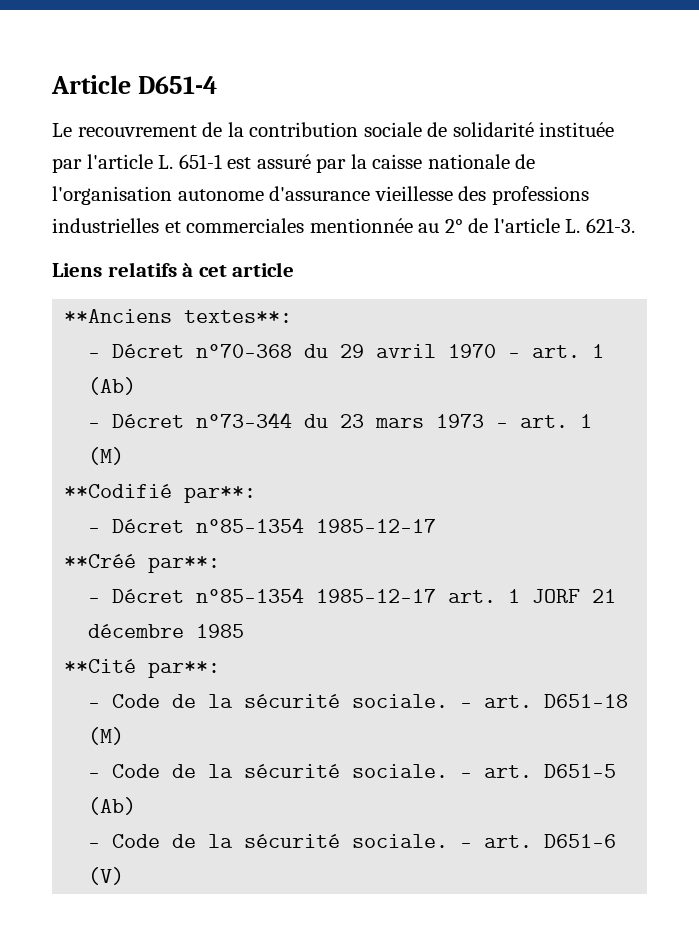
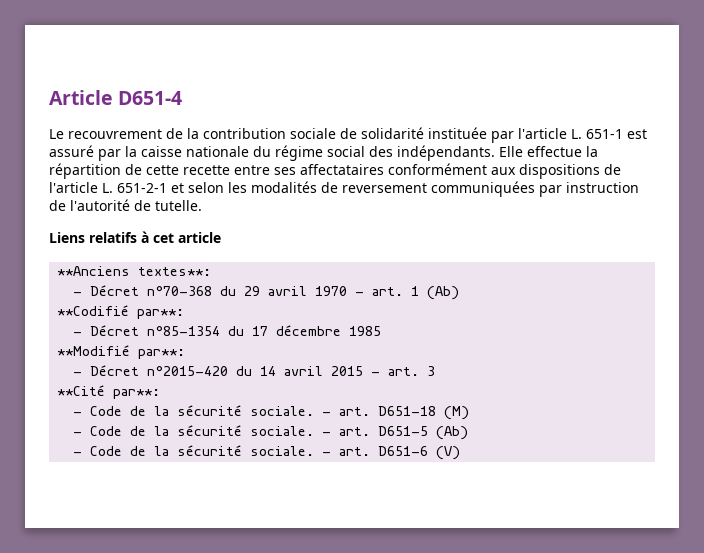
[515,154,536,169] [52,186,589,205] [52,218,635,233] de l'organisation autonome d'assurance vieillesse des professions industrielles et commerciales mentionnée au 2° de l'article L. 621-3. -> [253,145,598,161] [49,163,621,179] [49,181,639,197] [49,199,202,211] du régime social des indépendants. Elle effectue la répartition de cette recette entre ses affectataires conformément aux dispositions de l'article L. 651-2-1 et selon les modalités de reversement communiquées par instruction de l'autorité de tutelle.
[88,412,593,428] [88,447,125,465] // - Décret n°73-344 du 23 mars 1973 - art. 1 (M) -> (460, 293) none
[316,519,437,533] [64,554,221,573] [88,587,617,603] [88,624,245,638] 1985-12-17 // **Créé par**: // - Décret n°85-1354 1985-12-17 art. 1 JORF 21 décembre 1985 -> [228,325,382,336] [57,345,186,359] [73,365,436,376] du 17 décembre 1985 // **Modifié par**: // - Décret n°2015-420 du 14 avril 2015 - art. 3

